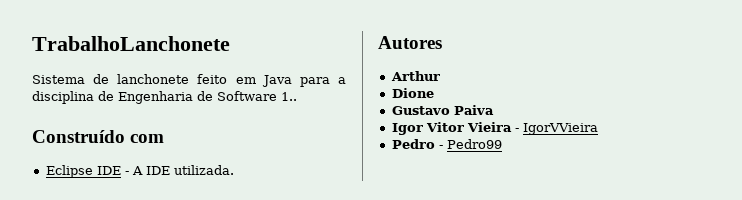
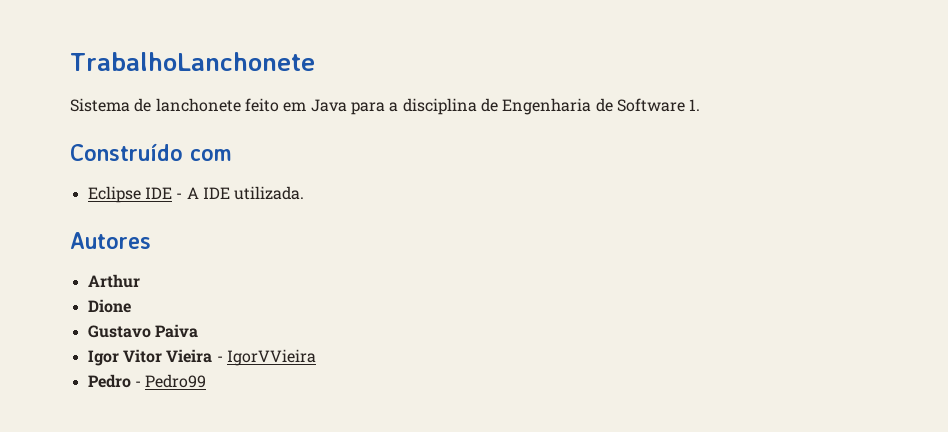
[281,92,297,101] 1.. -> [689,99,701,111] 1.

